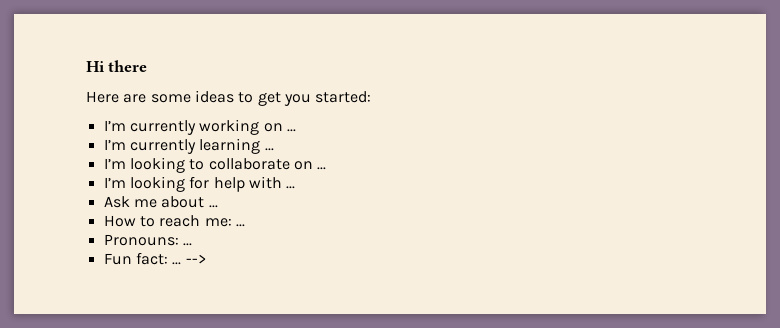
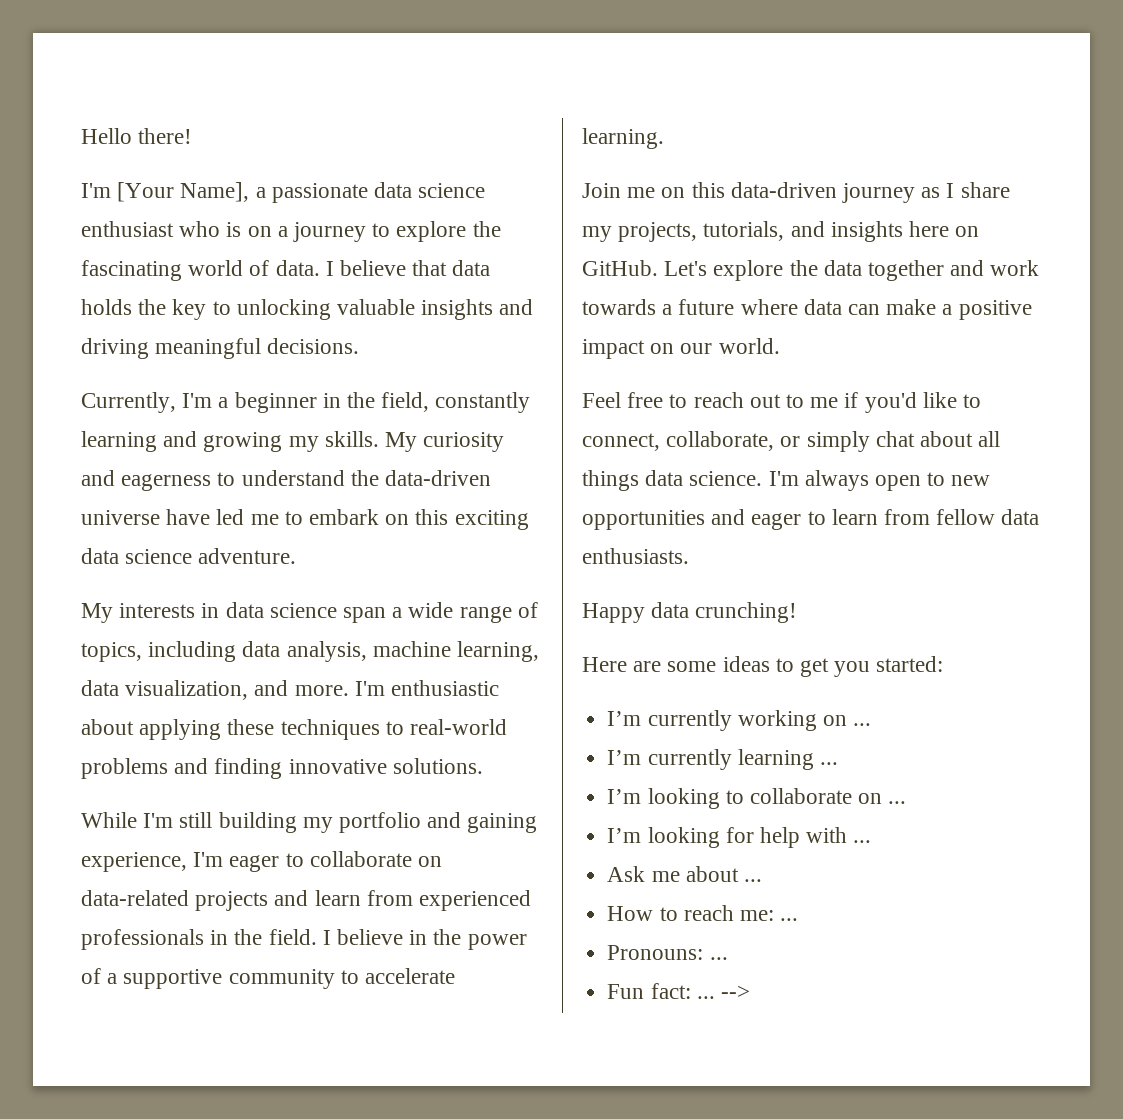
[86,60,148,72] Hi there -> [81,128,193,144] [81,182,486,203] [81,221,501,242] [81,260,491,281] [81,299,534,320] [81,338,360,359] [81,392,531,413] [81,431,505,452] [81,470,492,491] [81,509,529,530] [81,548,297,564] [81,602,538,623] [81,641,540,662] [81,680,500,700] [81,719,508,740] [81,758,483,779] [81,812,538,833] [81,851,443,872] [81,890,532,911] [81,929,527,950] [81,968,456,989] [582,128,664,149] [582,182,1010,203] [582,221,980,242] [582,260,1040,281] [582,299,1032,320] [582,338,780,359] [582,392,982,413] [582,431,1001,452] [582,470,991,491] [582,509,1040,530] [582,548,689,564] [582,602,798,623] Hello there! // I'm [Your Name], a passionate data science enthusiast who is on a journey to explore the fascinating world of data. I believe that data holds the key to unlocking valuable insights and driving meaningful decisions. // Currently, I'm a beginner in the field, constantly learning and growing my skills. My curiosity and eagerness to understand the data-driven universe have led me to embark on this exciting data science adventure. // My interests in data science span a wide range of topics, including data analysis, machine learning, data visualization, and more. I'm enthusiastic about applying these techniques to real-world problems and finding innovative solutions. // While I'm still building my portfolio and gaining experience, I'm eager to collaborate on data-related projects and learn from experienced professionals in the field. I believe in the power of a supportive community to accelerate learning. // Join me on this data-driven journey as I share my projects, tutorials, and insights here on GitHub. Let's explore the data together and work towards a future where data can make a positive impact on our world. // Feel free to reach out to me if you'd like to connect, collaborate, or simply chat about all things data science. I'm always open to new opportunities and eager to learn from fellow data enthusiasts. // Happy data crunching!

